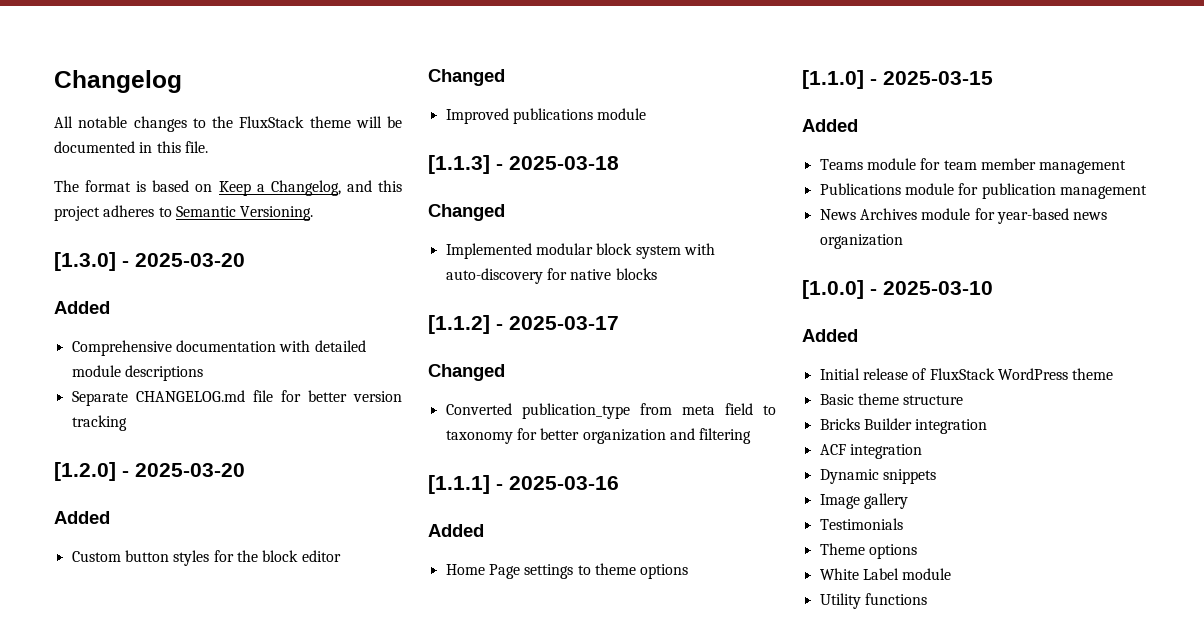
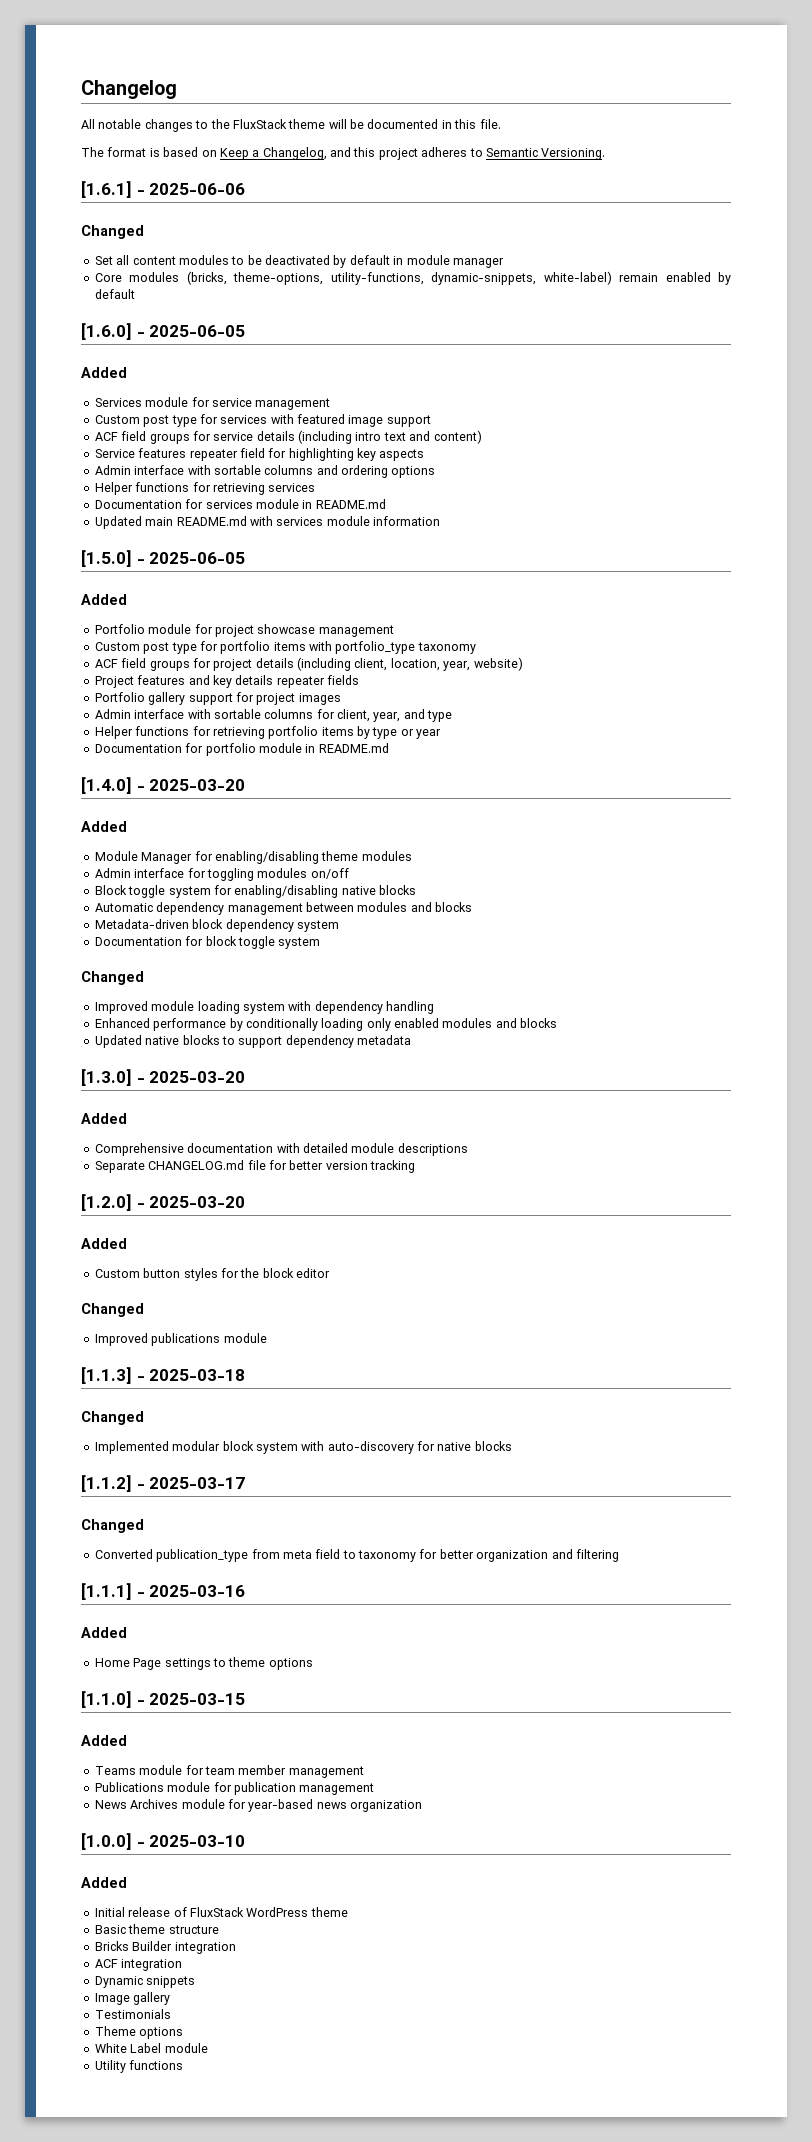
(314, 213) none -> [81,181,246,198] [81,225,144,239] [94,255,504,268] [94,271,731,285] [94,289,135,299] [81,323,246,340] [81,367,127,378] [94,397,331,410] [94,414,431,427] [94,430,482,444] [94,448,425,461] [94,465,436,478] [94,482,316,495] [94,499,386,509] [94,516,440,529] [81,550,246,567] [81,594,127,605] [94,624,394,637] [94,641,476,654] [94,657,523,671] [94,675,359,688] [94,692,341,705] [94,709,453,722] [94,726,442,739] [94,743,389,756] [81,777,246,794] [81,821,127,832] [94,851,412,864] [94,868,349,881] [94,885,416,898] [94,902,472,915] [94,919,339,932] [94,936,321,949] [81,971,144,985] [94,1001,434,1014] [94,1018,558,1031] [94,1035,411,1048] // [1.6.1] - 2025-06-06 // Changed // Set all content modules to be deactivated by default in module manager // Core modules (bricks, theme-options, utility-functions, dynamic-snippets, white-label) remain enabled by default // [1.6.0] - 2025-06-05 // Added // Services module for service management // Custom post type for services with featured image support // ACF field groups for service details (including intro text and content) // Service features repeater field for highlighting key aspects // Admin interface with sortable columns and ordering options // Helper functions for retrieving services // Documentation for services module in README.md // Updated main README.md with services module information // [1.5.0] - 2025-06-05 // Added // Portfolio module for project showcase management // Custom post type for portfolio items with portfolio_type taxonomy // ACF field groups for project details (including client, location, year, website) // Project features and key details repeater fields // Portfolio gallery support for project images // Admin interface with sortable columns for client, year, and type // Helper functions for retrieving portfolio items by type or year // Documentation for portfolio module in README.md // [1.4.0] - 2025-03-20 // Added // Module Manager for enabling/disabling theme modules // Admin interface for toggling modules on/off // Block toggle system for enabling/disabling native blocks // Automatic dependency management between modules and blocks // Metadata-driven block dependency system // Documentation for block toggle system // Changed // Improved module loading system with dependency handling // Enhanced performance by conditionally loading only enabled modules and blocks // Updated native blocks to support dependency metadata

